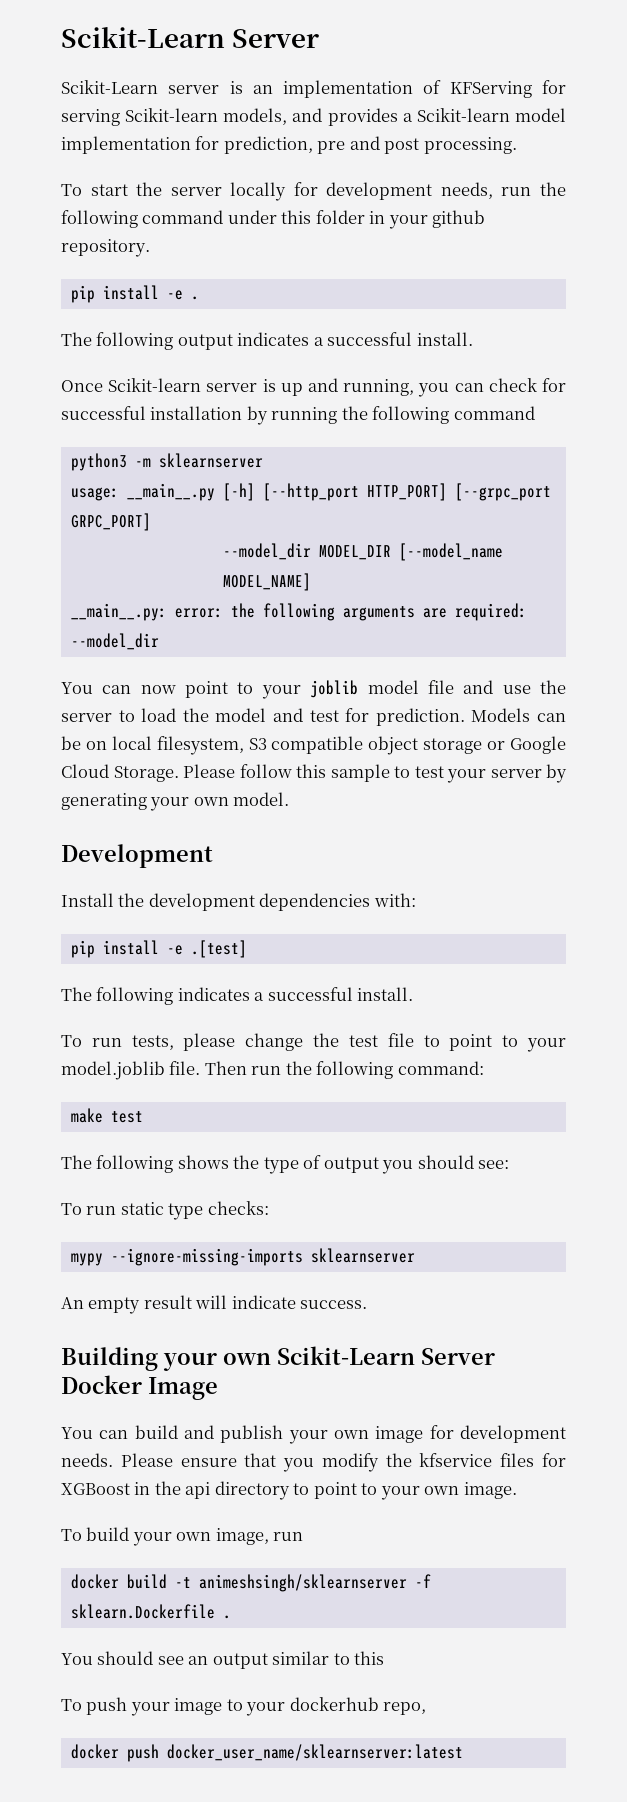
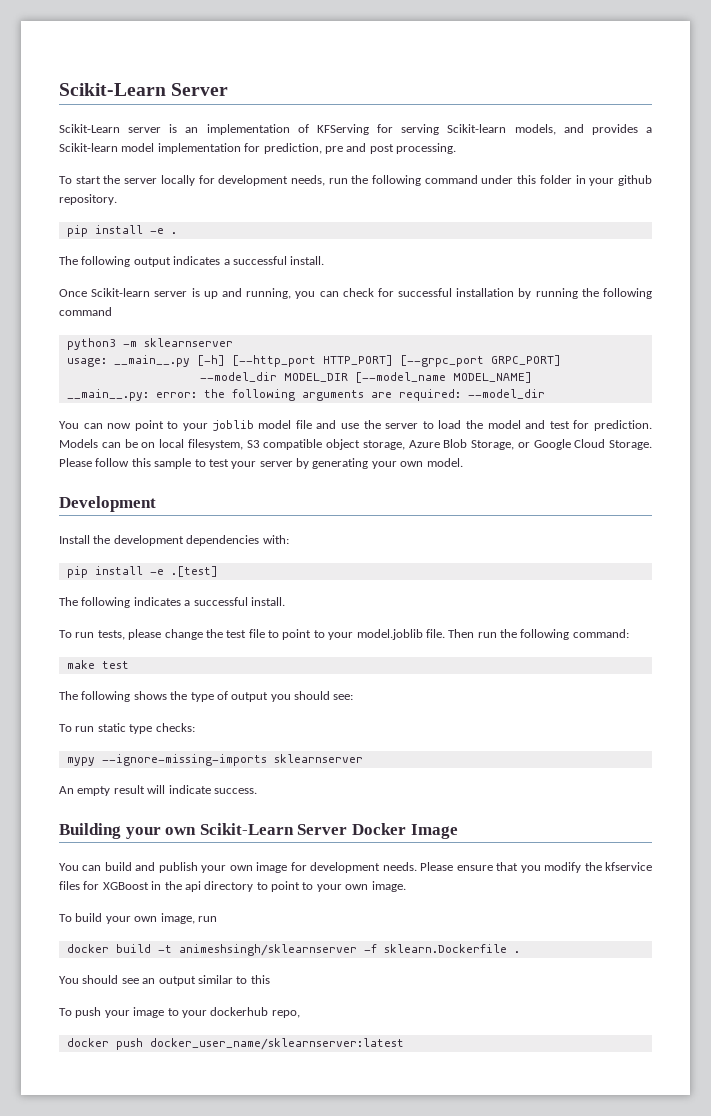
[423,738,483,754] storage -> [362,439,514,450] storage, Azure Blob Storage,

